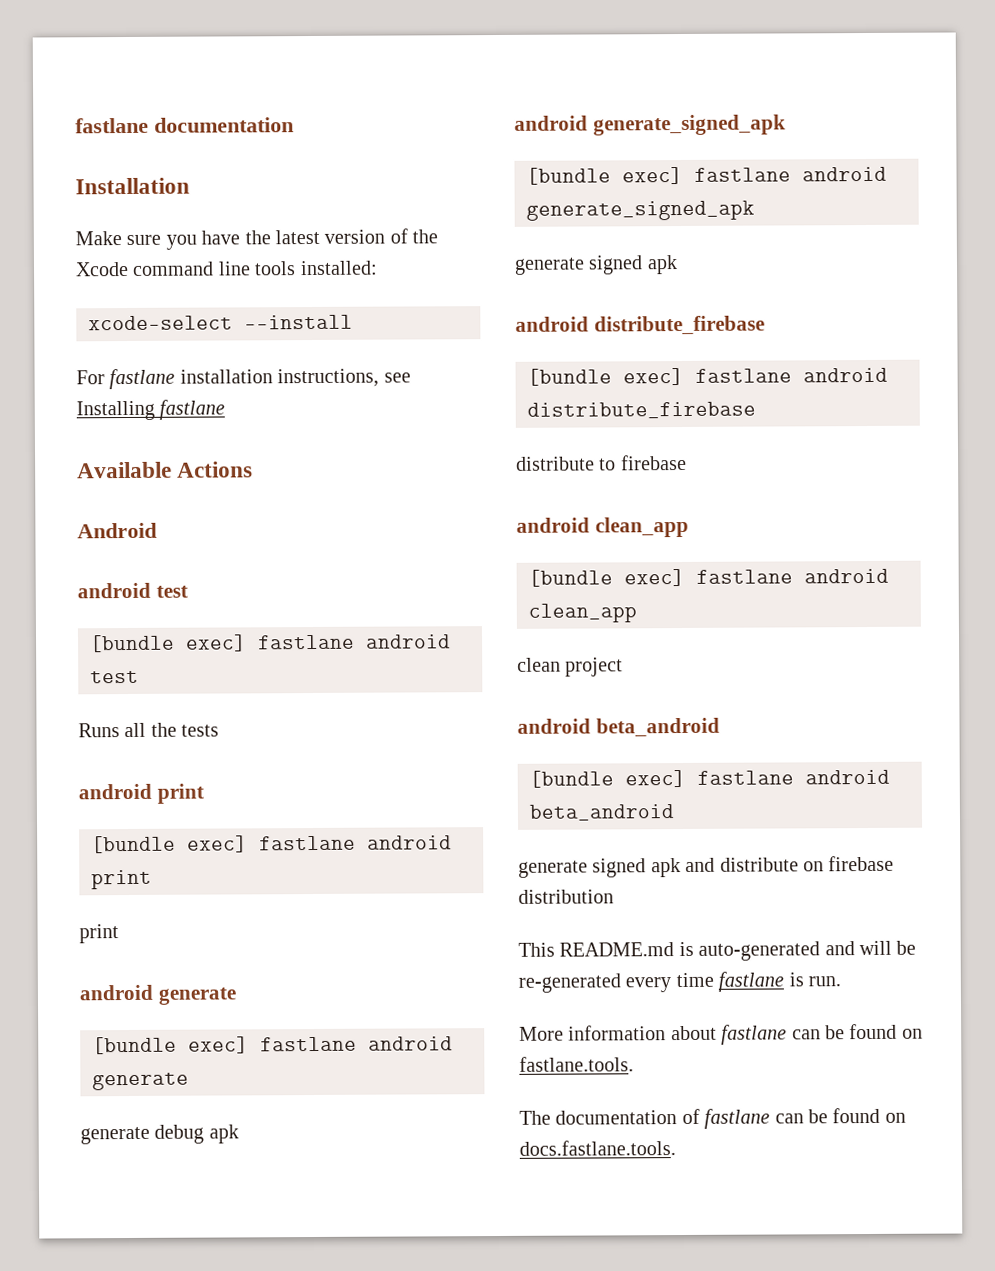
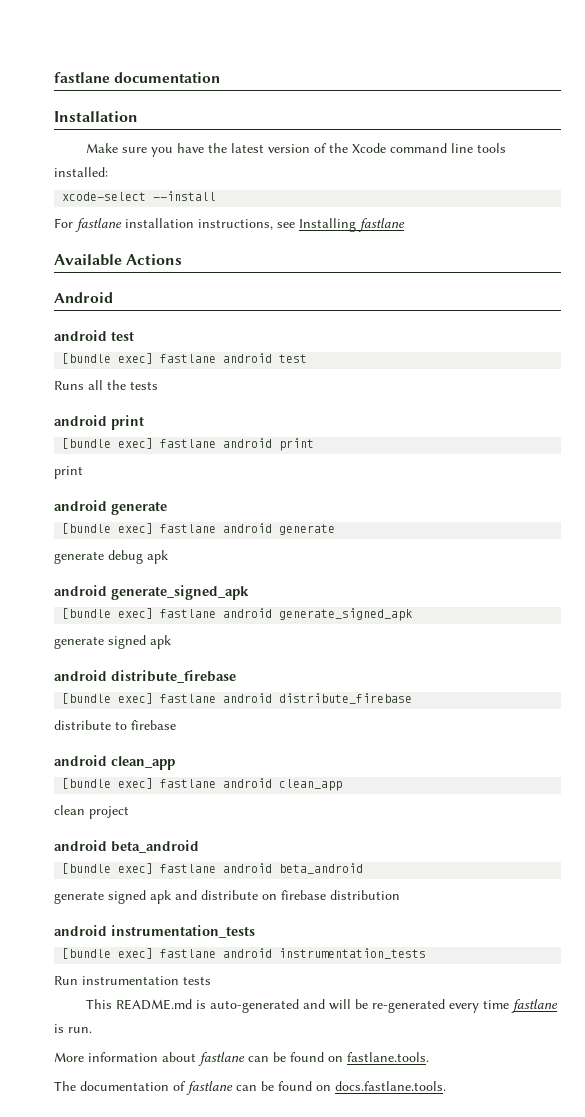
(614, 896) none -> [54,925,255,938] [62,948,427,959] [54,976,211,985] // android instrumentation_tests // [bundle exec] fastlane android instrumentation_tests // Run instrumentation tests

